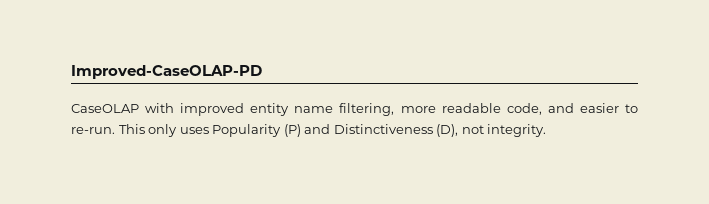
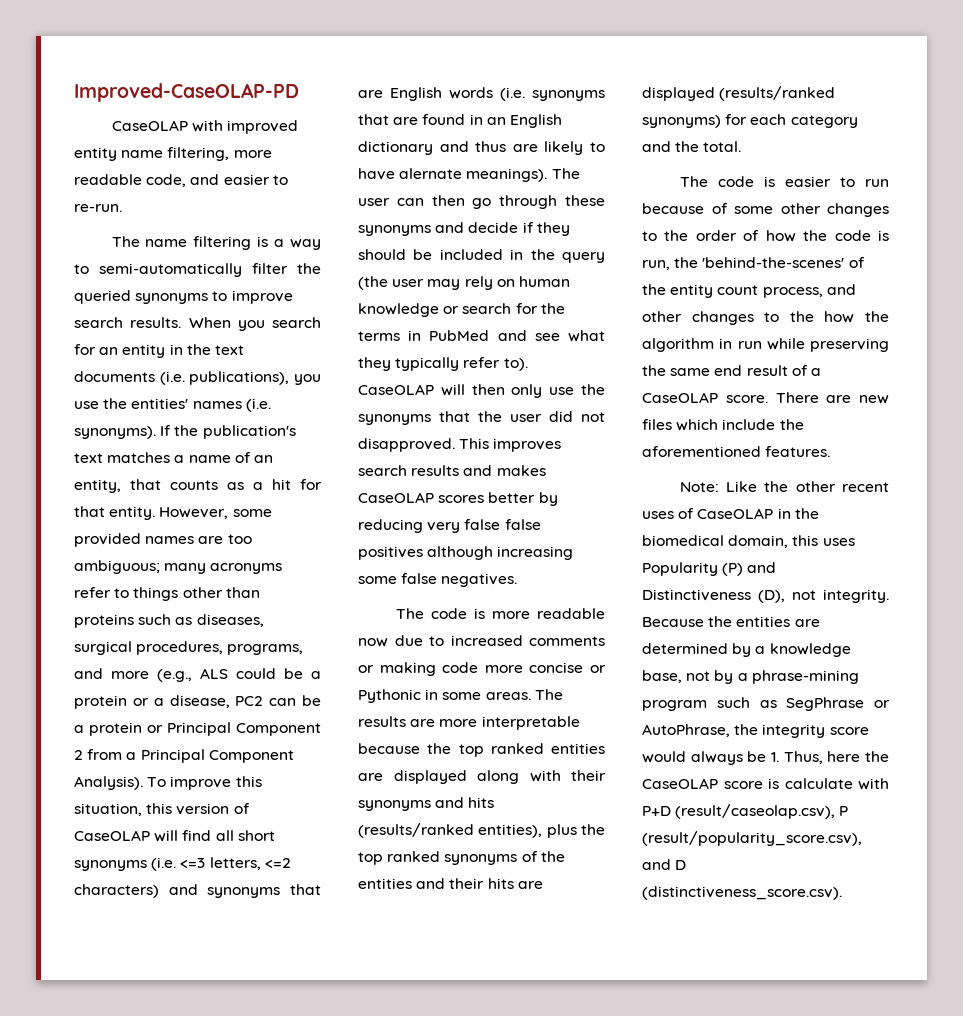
[118,124,178,137] This only -> [111,236,321,250] [74,263,321,277] [74,290,293,304] [74,317,321,331] [74,344,244,358] [74,371,321,385] [74,398,271,412] [74,425,296,439] [74,452,273,463] [74,479,322,493] [74,506,272,520] [74,533,252,547] [74,560,283,574] [74,587,260,601] [74,614,264,628] [74,641,304,655] [74,668,321,682] [74,695,321,709] [74,722,321,736] [74,749,294,763] [74,776,262,790] [74,803,250,816] [74,830,275,842] [74,857,291,871] [74,884,321,898] [358,87,605,101] [358,114,562,128] [358,141,605,155] [358,168,580,182] [358,195,605,209] [358,222,570,236] [358,249,605,263] [358,276,570,290] [358,303,565,317] [358,330,605,342] [358,357,528,371] [358,384,605,398] [358,411,605,425] [358,438,562,452] [358,465,546,476] [358,492,558,506] [358,519,541,533] [358,546,574,560] [358,573,518,587] [395,608,605,619] [358,635,605,647] [358,662,606,676] [358,689,563,703] [358,716,580,730] [358,743,605,757] [358,770,606,784] [358,797,495,811] [358,823,605,838] [358,851,565,865] [358,878,543,889] [642,86,836,101] [642,114,858,128] [642,141,742,152] [679,176,889,187] [642,203,889,217] [642,230,889,242] [642,257,865,270] [642,284,856,298] [642,311,889,325] [642,338,889,352] [642,365,821,376] [642,392,889,404] [642,419,804,431] [642,446,831,457] [679,481,889,492] [642,508,819,519] [642,535,819,548] // The name filtering is a way to semi-automatically filter the queried synonyms to improve search results. When you search for an entity in the text documents (i.e. publications), you use the entities' names (i.e. synonyms). If the publication's text matches a name of an entity, that counts as a hit for that entity. However, some provided names are too ambiguous; many acronyms refer to things other than proteins such as diseases, surgical procedures, programs, and more (e.g., ALS could be a protein or a disease, PC2 can be a protein or Principal Component 2 from a Principal Component Analysis). To improve this situation, this version of CaseOLAP will find all short synonyms (i.e. <=3 letters, <=2 characters) and synonyms that are English words (i.e. synonyms that are found in an English dictionary and thus are likely to have alernate meanings). The user can then go through these synonyms and decide if they should be included in the query (the user may rely on human knowledge or search for the terms in PubMed and see what they typically refer to). CaseOLAP will then only use the synonyms that the user did not disapproved. This improves search results and makes CaseOLAP scores better by reducing very false false positives although increasing some false negatives. // The code is more readable now due to increased comments or making code more concise or Pythonic in some areas. The results are more interpretable because the top ranked entities are displayed along with their synonyms and hits (results/ranked entities), plus the top ranked synonyms of the entities and their hits are displayed (results/ranked synonyms) for each category and the total. // The code is easier to run because of some other changes to the order of how the code is run, the 'behind-the-scenes' of the entity count process, and other changes to the how the algorithm in run while preserving the same end result of a CaseOLAP score. There are new files which include the aforementioned features. // Note: Like the other recent uses of CaseOLAP in the biomedical domain, this
(547, 130) none -> [642,616,820,627] [642,643,851,657] [642,670,859,684] [642,697,890,711] [642,724,869,738] [642,751,889,765] [642,778,889,790] [642,804,849,819] [642,831,862,846] [642,859,687,870] [642,886,842,900] Because the entities are determined by a knowledge base, not by a phrase-mining program such as SegPhrase or AutoPhrase, the integrity score would always be 1. Thus, here the CaseOLAP score is calculate with P+D (result/caseolap.csv), P (result/popularity_score.csv), and D (distinctiveness_score.csv).

